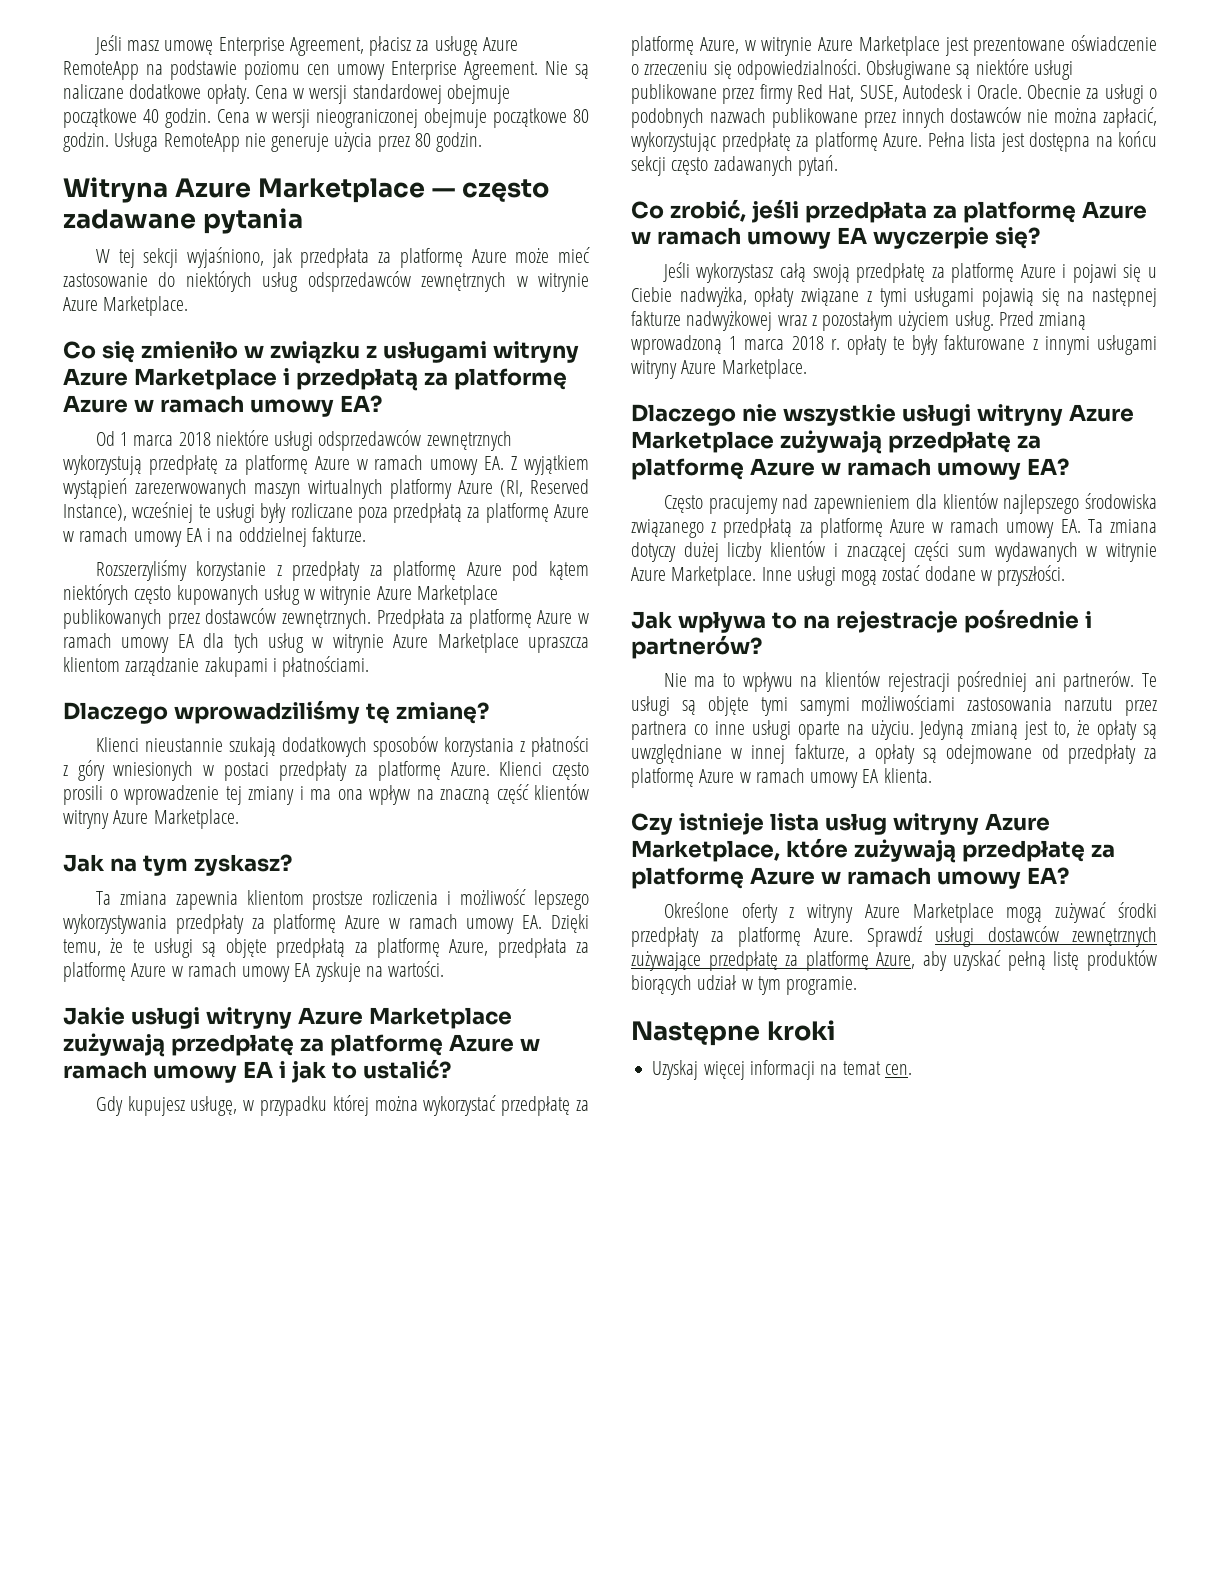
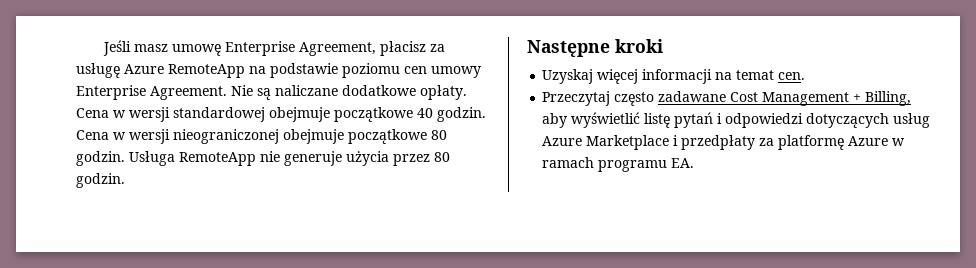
[63,177,549,203] [63,208,303,234] [95,247,590,268] [63,271,589,292] [63,296,189,316] [63,341,579,364] [63,368,567,391] [63,395,382,417] [95,430,512,451] [63,455,589,475] [63,478,589,499] [63,502,590,523] [63,527,366,547] [95,560,589,581] [63,584,498,605] [63,608,589,629] [63,633,589,653] [63,656,370,677] [63,700,489,724] [95,736,589,757] [63,760,589,781] [63,784,589,805] [63,809,239,829] [63,854,292,876] [95,889,589,910] [63,914,589,934] [63,938,589,958] [63,961,445,982] [63,1007,512,1029] [63,1033,540,1057] [63,1059,451,1083] [95,1095,589,1116] [631,35,1157,56] [631,59,1073,80] [631,84,1157,104] [631,107,1157,128] [631,131,1157,152] [631,155,838,176] [631,199,1147,223] [631,227,1040,249] [662,262,1157,283] [631,287,1157,307] [631,311,1087,331] [631,335,1157,355] [631,359,807,379] [631,404,1134,426] [631,430,1041,454] [631,458,1069,480] [663,493,1157,514] [631,518,1157,538] [631,541,1157,562] [631,565,1066,586] [631,609,1092,633] [631,635,762,659] [663,671,1158,692] [631,695,1157,716] [631,720,1157,740] [631,744,1157,764] [631,768,932,788] [631,813,1050,835] [631,838,1115,863] [631,867,1069,889] [663,902,1157,923] [631,926,1157,947] [631,950,1157,971] [631,975,858,995] // Witryna Azure Marketplace — często zadawane pytania // W tej sekcji wyjaśniono, jak przedpłata za platformę Azure może mieć zastosowanie do niektórych usług odsprzedawców zewnętrznych w witrynie Azure Marketplace. // Co się zmieniło w związku z usługami witryny Azure Marketplace i przedpłatą za platformę Azure w ramach umowy EA? // Od 1 marca 2018 niektóre usługi odsprzedawców zewnętrznych wykorzystują przedpłatę za platformę Azure w ramach umowy EA. Z wyjątkiem wystąpień zarezerwowanych maszyn wirtualnych platformy Azure (RI, Reserved Instance), wcześniej te usługi były rozliczane poza przedpłatą za platformę Azure w ramach umowy EA i na oddzielnej fakturze. // Rozszerzyliśmy korzystanie z przedpłaty za platformę Azure pod kątem niektórych często kupowanych usług w witrynie Azure Marketplace publikowanych przez dostawców zewnętrznych. Przedpłata za platformę Azure w ramach umowy EA dla tych usług w witrynie Azure Marketplace upraszcza klientom zarządzanie zakupami i płatnościami. // Dlaczego wprowadziliśmy tę zmianę? // Klienci nieustannie szukają dodatkowych sposobów korzystania z płatności z góry wniesionych w postaci przedpłaty za platformę Azure. Klienci często prosili o wprowadzenie tej zmiany i ma ona wpływ na znaczną część klientów witryny Azure Marketplace. // Jak na tym zyskasz? // Ta zmiana zapewnia klientom prostsze rozliczenia i możliwość lepszego wykorzystywania przedpłaty za platformę Azure w ramach umowy EA. Dzięki temu, że te usługi są objęte przedpłatą za platformę Azure, przedpłata za platformę Azure w ramach umowy EA zyskuje na wartości. // Jakie usługi witryny Azure Marketplace zużywają przedpłatę za platformę Azure w ramach umowy EA i jak to ustalić? // Gdy kupujesz usługę, w przypadku której można wykorzystać przedpłatę za platformę Azure, w witrynie Azure Marketplace jest prezentowane oświadczenie o zrzeczeniu się odpowiedzialności. Obsługiwane są niektóre usługi publikowane przez firmy Red Hat, SUSE, Autodesk i Oracle. Obecnie za usługi o podobnych nazwach publikowane przez innych dostawców nie można zapłacić, wykorzystując przedpłatę za platformę Azure. Pełna lista jest dostępna na końcu sekcji często zadawanych pytań. // Co zrobić, jeśli przedpłata za platformę Azure w ramach umowy EA wyczerpie się? // Jeśli wykorzystasz całą swoją przedpłatę za platformę Azure i pojawi się u Ciebie nadwyżka, opłaty związane z tymi usługami pojawią się na następnej fakturze nadwyżkowej wraz z pozostałym użyciem usług. Przed zmianą wprowadzoną 1 marca 2018 r. opłaty te były fakturowane z innymi usługami witryny Azure Marketplace. // Dlaczego nie wszystkie usługi witryny Azure Marketplace zużywają przedpłatę za platformę Azure w ramach umowy EA? // Często pracujemy nad zapewnieniem dla klientów najlepszego środowiska związanego z przedpłatą za platformę Azure w ramach umowy EA. Ta zmiana dotyczy dużej liczby klientów i znaczącej części sum wydawanych w witrynie Azure Marketplace. Inne usługi mogą zostać dodane w przyszłości. // Jak wpływa to na rejestracje pośrednie i partnerów? // Nie ma to wpływu na klientów rejestracji pośredniej ani partnerów. Te usługi są objęte tymi samymi możliwościami zastosowania narzutu przez partnera co inne usługi oparte na użyciu. Jedyną zmianą jest to, że opłaty są uwzględniane w innej fakturze, a opłaty są odejmowane od przedpłaty za platformę Azure w ramach umowy EA klienta. // Czy istnieje lista usług witryny Azure Marketplace, które zużywają przedpłatę za platformę Azure w ramach umowy EA? // Określone oferty z witryny Azure Marketplace mogą zużywać środki przedpłaty za platformę Azure. Sprawdź usługi dostawców zewnętrznych zużywające przedpłatę za platformę Azure, aby uzyskać pełną listę produktów biorących udział w tym programie. -> (125, 180) none
(912, 1069) none -> [542,91,912,106] [542,112,931,128] [542,135,906,150] [542,157,695,172] // Przeczytaj często zadawane Cost Management + Billing, aby wyświetlić listę pytań i odpowiedzi dotyczących usług Azure Marketplace i przedpłaty za platformę Azure w ramach programu EA.

